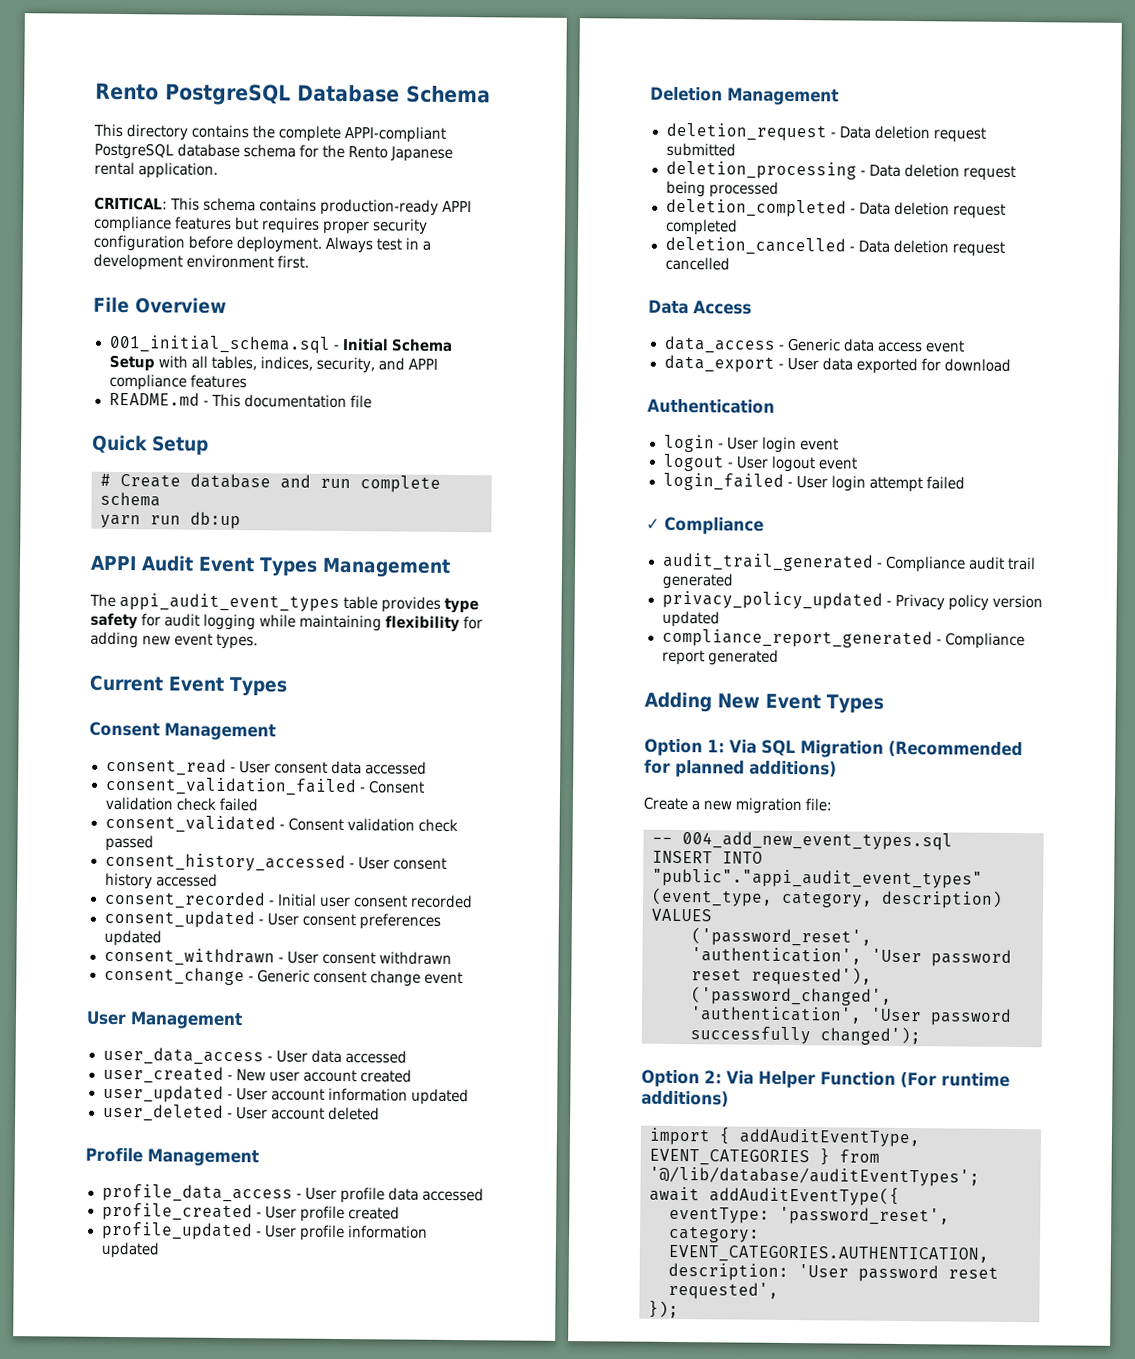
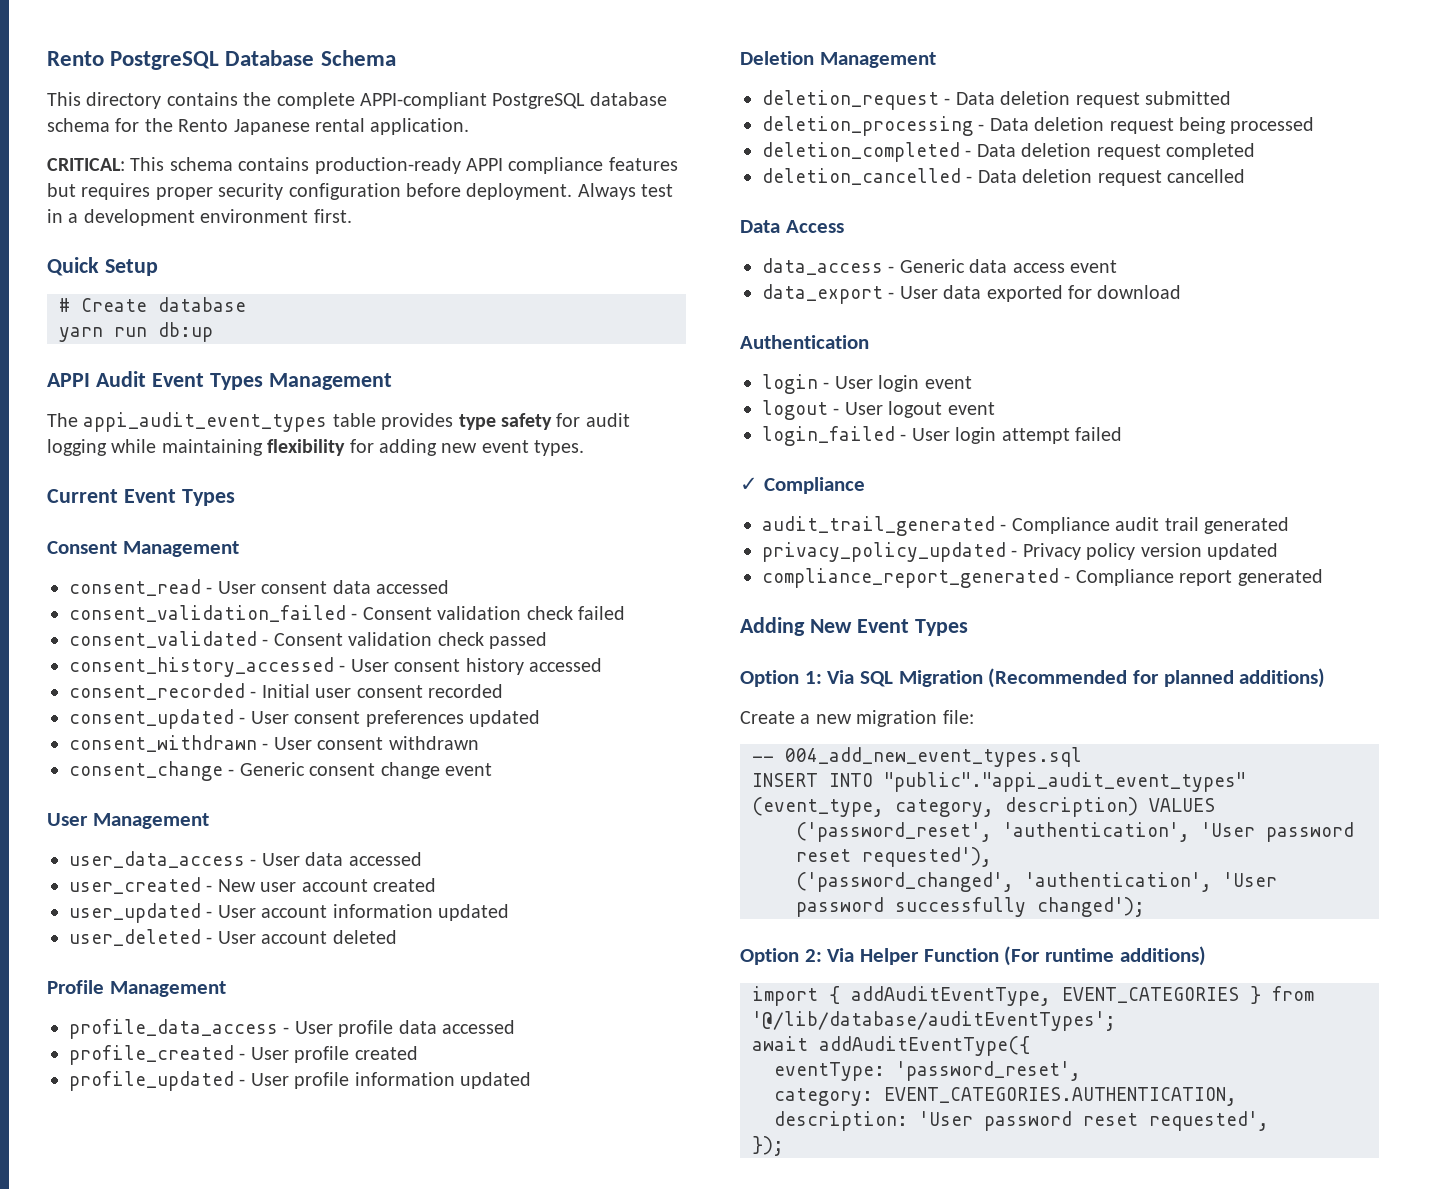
[93,296,227,314] [108,334,453,354] [108,354,438,374] [108,373,247,391] [108,391,372,409] // File Overview // 001_initial_schema.sql - Initial Schema Setup with all tables, indices, security, and APPI compliance features // README.md - This documentation file -> (352, 216) none
[280,474,441,493] [100,491,161,507] and run complete schema -> (246, 304) none

